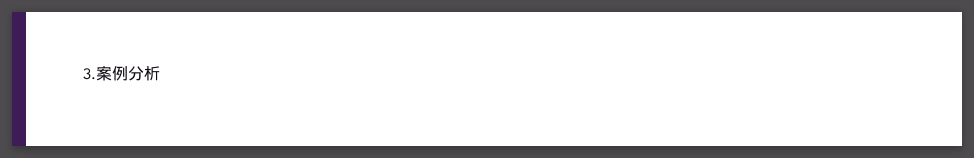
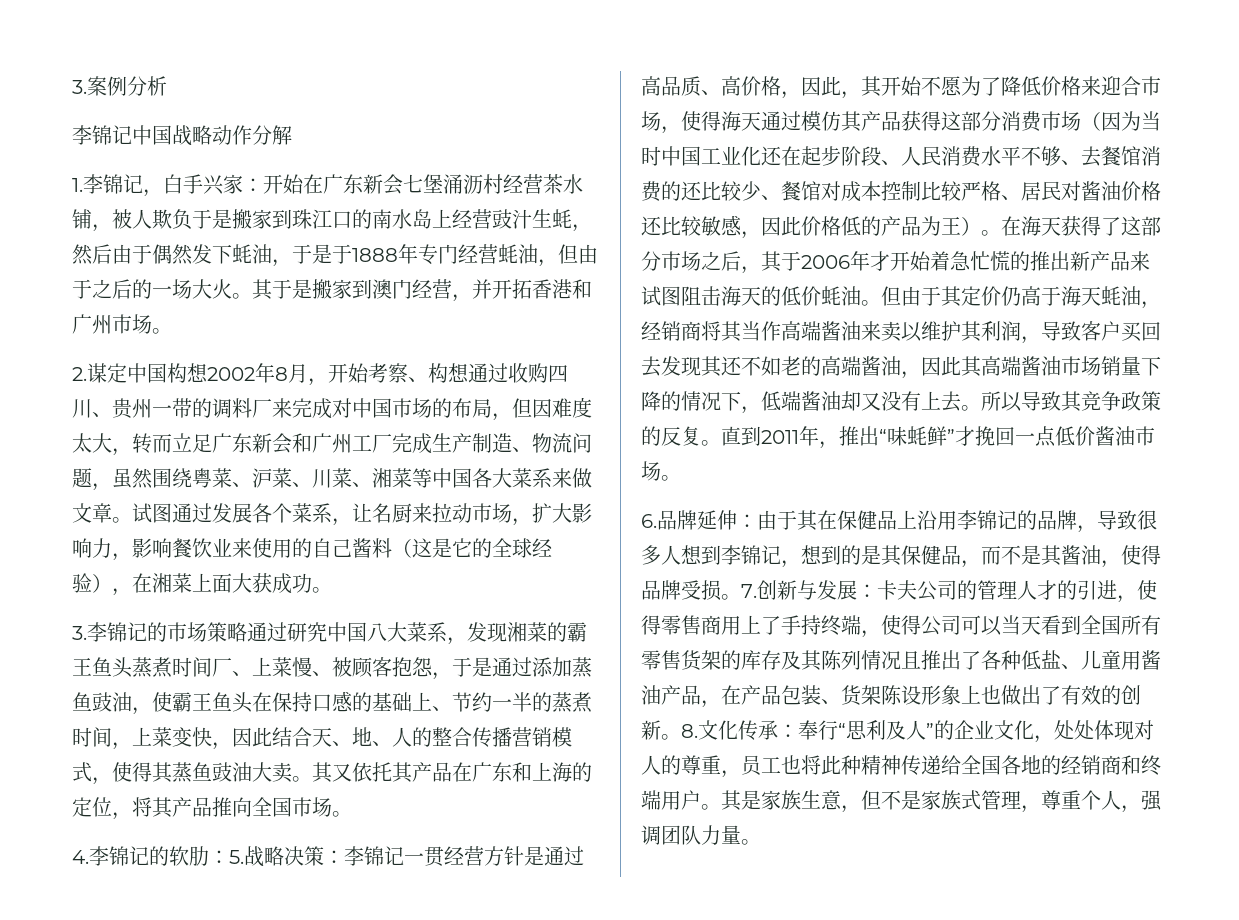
(160, 73) none -> [72,125,292,146] [72,174,583,197] [72,209,592,232] [72,244,598,267] [72,279,592,302] [72,314,172,334] [72,363,568,386] [72,397,592,421] [72,433,592,456] [72,468,592,491] [72,503,592,526] [72,538,552,561] [72,573,332,596] [72,622,587,645] [72,657,592,680] [72,691,592,715] [72,727,572,750] [72,762,592,785] [72,797,352,820] [72,846,584,867] [641,76,1161,99] [641,111,1161,134] [641,146,1161,167] [641,181,1161,202] [641,215,1161,239] [641,251,1150,274] [641,286,1161,309] [641,321,1161,344] [641,356,1161,379] [641,391,1161,414] [641,426,1155,449] [641,461,681,481] [641,510,1157,533] [641,545,1161,568] [641,580,1157,603] [641,615,1161,638] [641,650,1161,671] [641,685,1141,708] [641,720,1154,743] [641,755,1161,778] [641,790,1162,813] [641,825,761,845] // 李锦记中国战略动作分解 // 1.李锦记，白手兴家：开始在广东新会七堡涌沥村经营茶水铺，被人欺负于是搬家到珠江口的南水岛上经营豉汁生蚝，然后由于偶然发下蚝油，于是于1888年专门经营蚝油，但由于之后的一场大火。其于是搬家到澳门经营，并开拓香港和广州市场。 // 2.谋定中国构想2002年8月，开始考察、构想通过收购四川、贵州一带的调料厂来完成对中国市场的布局，但因难度太大，转而立足广东新会和广州工厂完成生产制造、物流问题，虽然围绕粤菜、沪菜、川菜、湘菜等中国各大菜系来做文章。试图通过发展各个菜系，让名厨来拉动市场，扩大影响力，影响餐饮业来使用的自己酱料（这是它的全球经验），在湘菜上面大获成功。 // 3.李锦记的市场策略通过研究中国八大菜系，发现湘菜的霸王鱼头蒸煮时间厂、上菜慢、被顾客抱怨，于是通过添加蒸鱼豉油，使霸王鱼头在保持口感的基础上、节约一半的蒸煮时间，上菜变快，因此结合天、地、人的整合传播营销模式，使得其蒸鱼豉油大卖。其又依托其产品在广东和上海的定位，将其产品推向全国市场。 // 4.李锦记的软肋：5.战略决策：李锦记一贯经营方针是通过高品质、高价格，因此，其开始不愿为了降低价格来迎合市场，使得海天通过模仿其产品获得这部分消费市场（因为当时中国工业化还在起步阶段、人民消费水平不够、去餐馆消费的还比较少、餐馆对成本控制比较严格、居民对酱油价格还比较敏感，因此价格低的产品为王）。在海天获得了这部分市场之后，其于2006年才开始着急忙慌的推出新产品来试图阻击海天的低价蚝油。但由于其定价仍高于海天蚝油，经销商将其当作高端酱油来卖以维护其利润，导致客户买回去发现其还不如老的高端酱油，因此其高端酱油市场销量下降的情况下，低端酱油却又没有上去。所以导致其竞争政策的反复。直到2011年，推出“味蚝鲜”才挽回一点低价酱油市场。 // 6.品牌延伸：由于其在保健品上沿用李锦记的品牌，导致很多人想到李锦记，想到的是其保健品，而不是其酱油，使得品牌受损。7.创新与发展：卡夫公司的管理人才的引进，使得零售商用上了手持终端，使得公司可以当天看到全国所有零售货架的库存及其陈列情况且推出了各种低盐、儿童用酱油产品，在产品包装、货架陈设形象上也做出了有效的创新。8.文化传承：奉行“思利及人”的企业文化，处处体现对人的尊重，员工也将此种精神传递给全国各地的经销商和终端用户。其是家族生意，但不是家族式管理，尊重个人，强调团队力量。

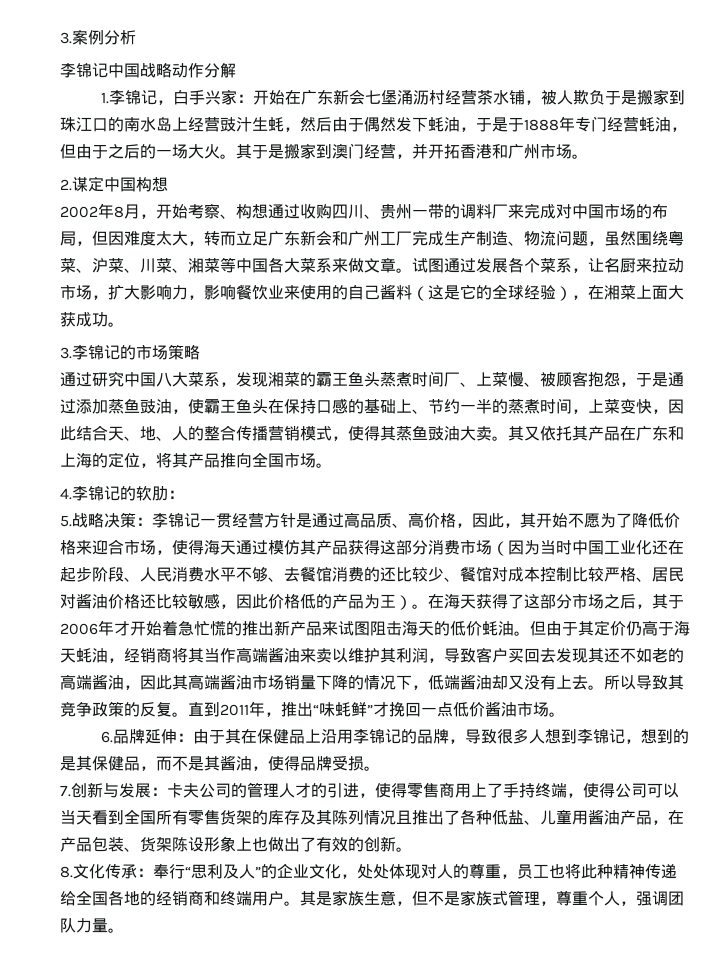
(208, 373) none -> (168, 184) //
(247, 632) none -> (200, 352) //
(229, 857) none -> (184, 494) //
(741, 597) none -> (380, 768) //
(681, 737) none -> (412, 849) //

